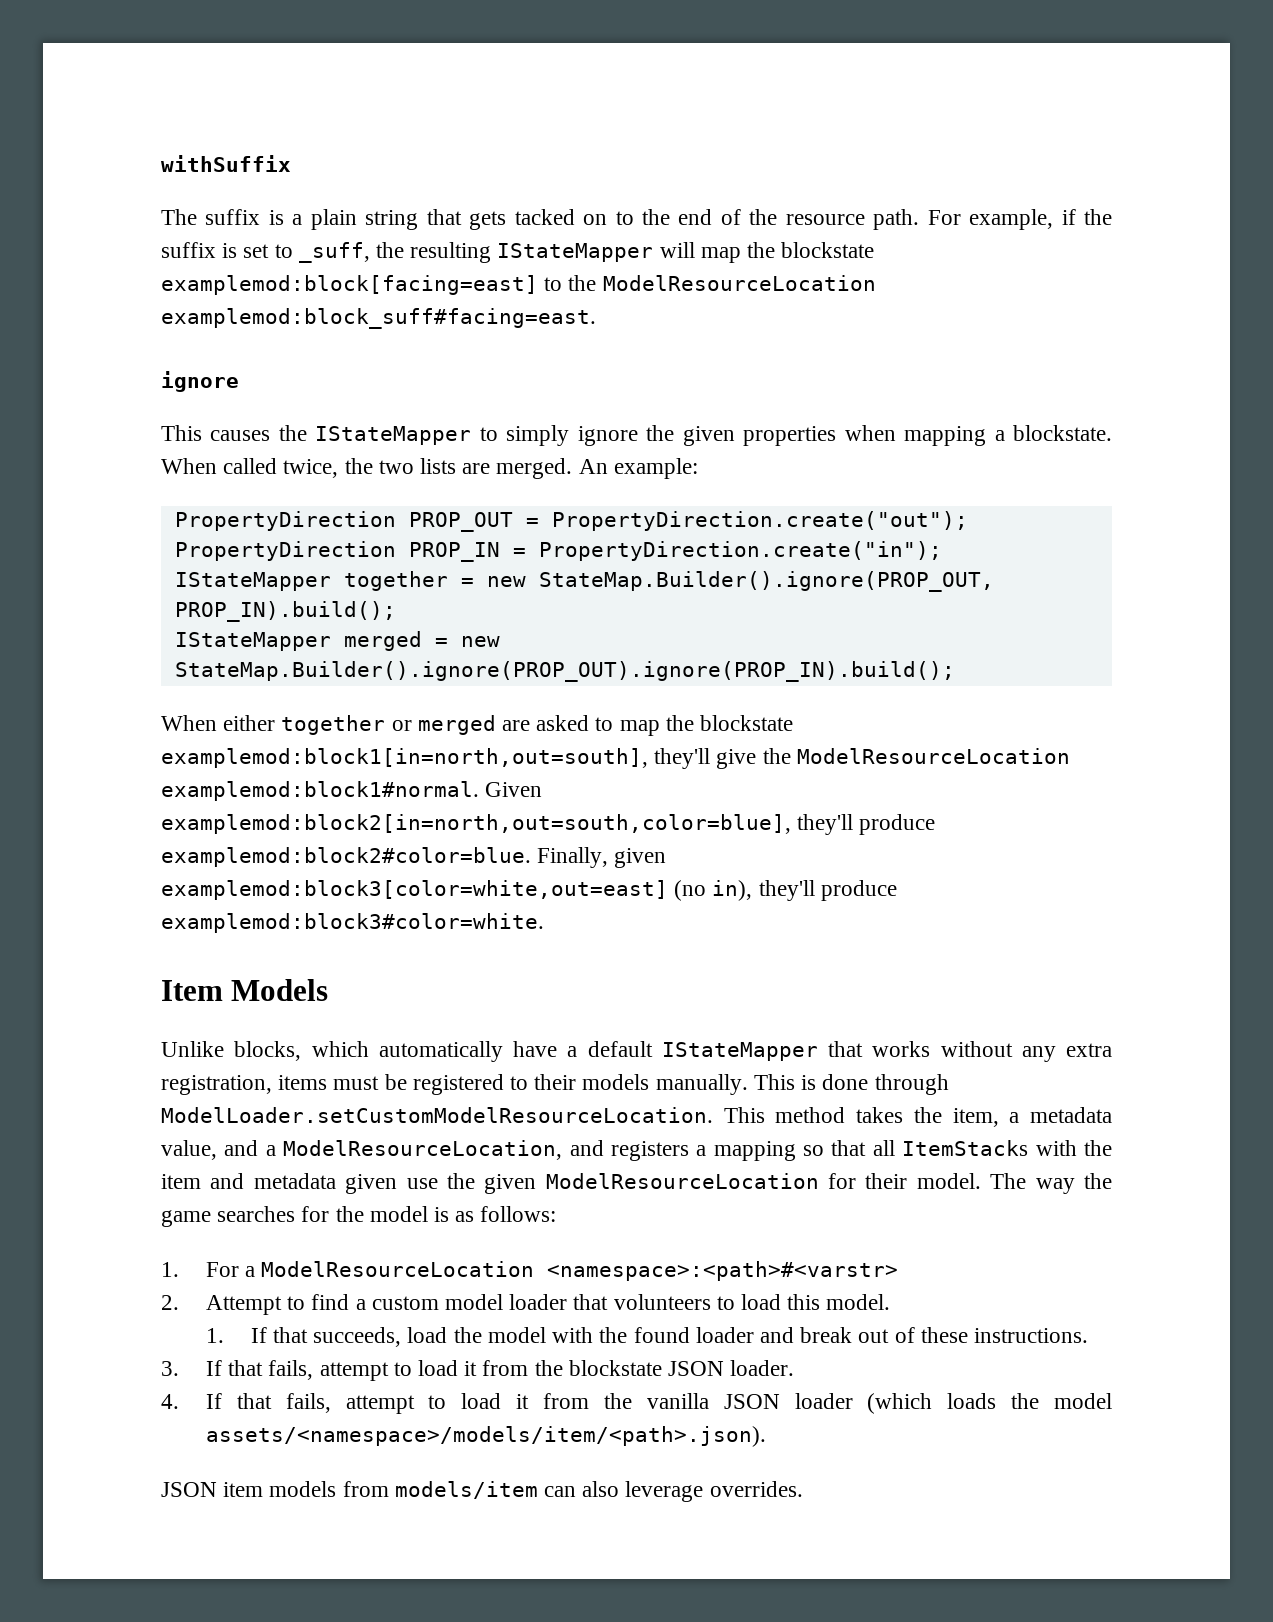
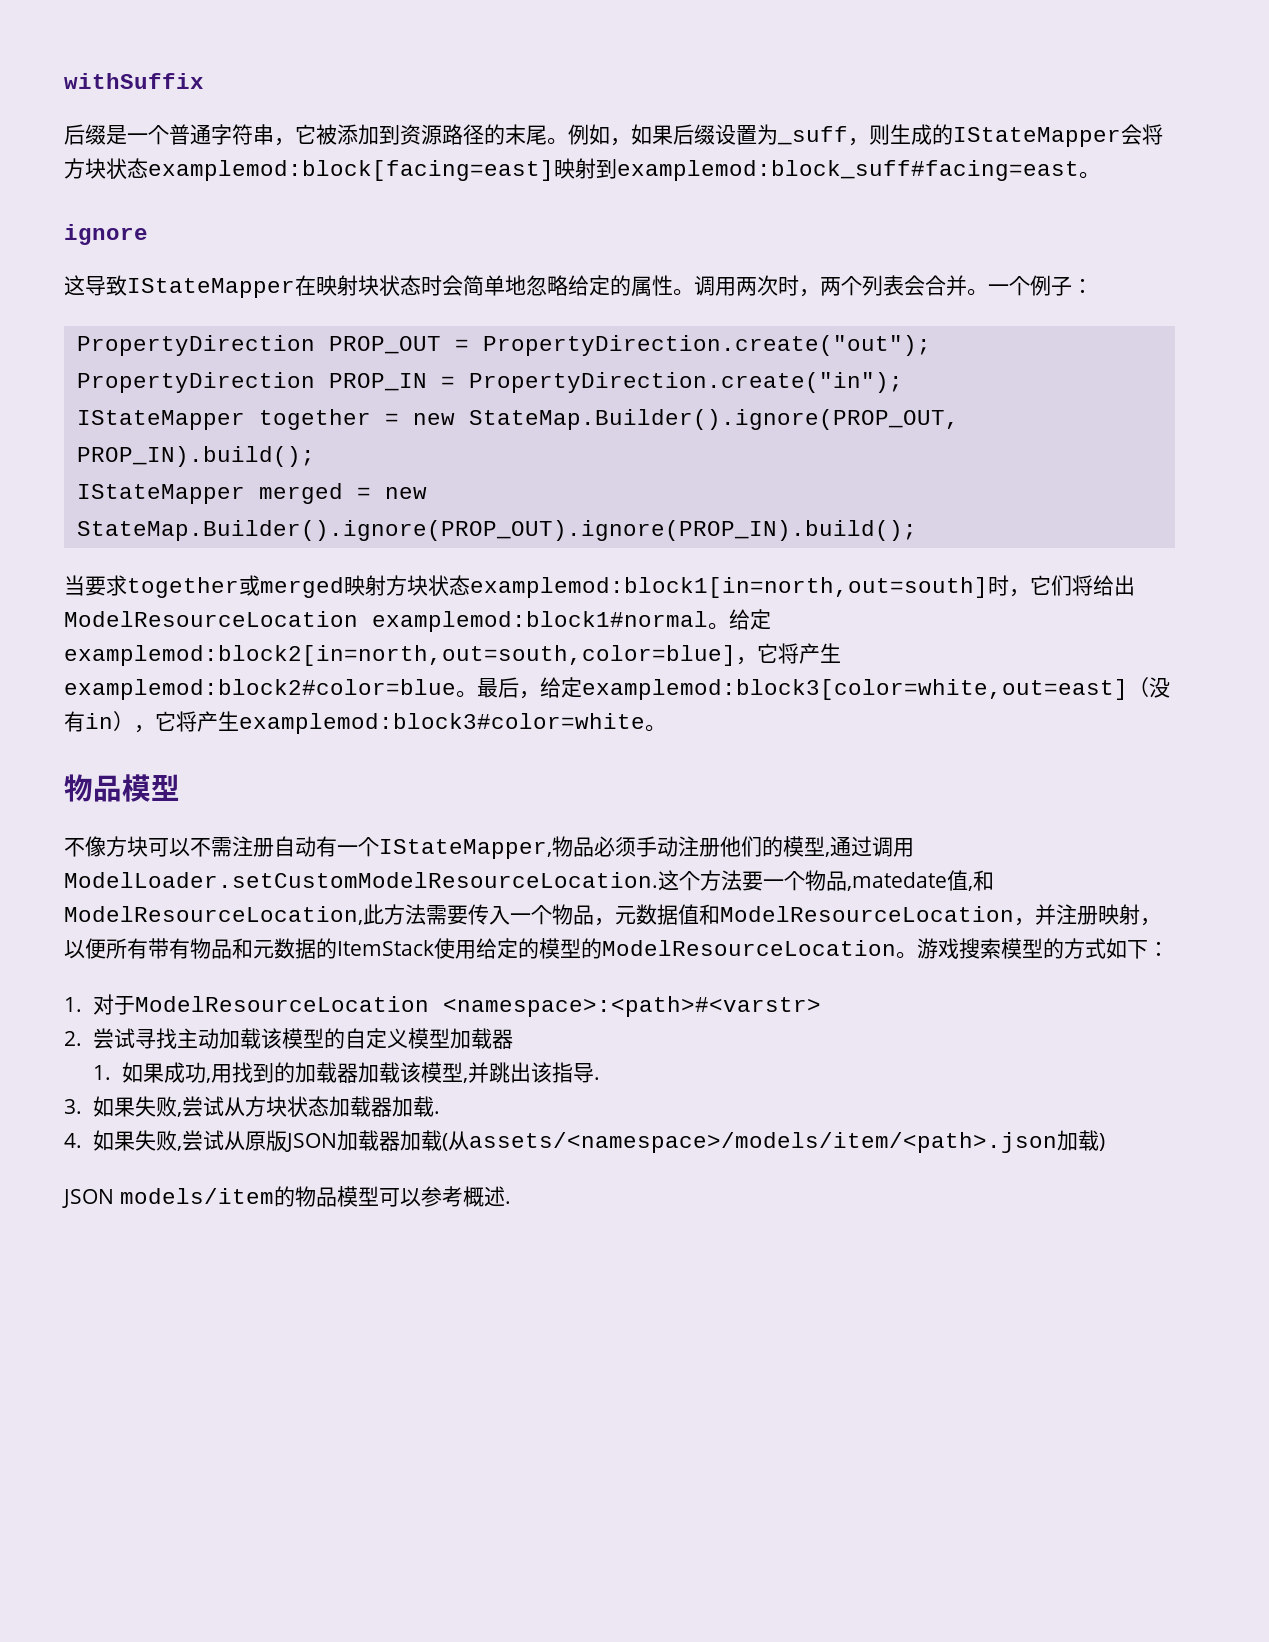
[161,209,1113,230] [161,242,875,263] [161,275,876,295] [161,308,596,329] [161,371,239,392] [161,425,1112,446] [161,458,698,479] The suffix is a plain string that gets tacked on to the end of the resource path. For example, if the suffix is set to _suff, the resulting IStateMapper will map the blockstate examplemod:block[facing=east] to the ModelResourceLocation examplemod:block_suff#facing=east. // ignore // This causes the IStateMapper to simply ignore the given properties when mapping a blockstate. When called twice, the two lists are merged. An example: -> [64,124,1163,147] [64,158,1100,181] [64,224,148,245] [64,275,1093,298] 后缀是一个普通字符串，它被添加到资源路径的末尾。例如，如果后缀设置为_suff，则生成的IStateMapper会将方块状态examplemod:block[facing=east]映射到examplemod:block_suff#facing=east。 // ignore // 这导致IStateMapper在映射块状态时会简单地忽略给定的属性。调用两次时，两个列表会合并。一个例子：
[161,715,794,736] [161,748,1070,769] [161,781,543,801] [161,814,936,835] [161,847,667,868] [161,880,897,901] [161,913,544,933] [161,979,329,1001] [161,1041,1112,1062] [161,1074,949,1095] [161,1107,1112,1127] [161,1140,1112,1161] [161,1173,1112,1194] [161,1206,557,1227] [161,1262,256,1277] When either together or merged are asked to map the blockstate examplemod:block1[in=north,out=south], they'll give the ModelResourceLocation examplemod:block1#normal. Given examplemod:block2[in=north,out=south,color=blue], they'll produce examplemod:block2#color=blue. Finally, given examplemod:block3[color=white,out=east] (no in), they'll produce examplemod:block3#color=white. // Item Models // Unlike blocks, which automatically have a default IStateMapper that works without any extra registration, items must be registered to their models manually. This is done through ModelLoader.setCustomModelResourceLocation. This method takes the item, a metadata value, and a ModelResourceLocation, and registers a mapping so that all ItemStacks with the item and metadata given use the given ModelResourceLocation for their model. The way the game searches for the model is as follows: // 1. For a -> [64,575,1135,598] [64,609,771,632] [64,643,841,666] [64,677,1170,700] [64,711,666,734] [64,774,180,802] [64,836,914,859] [64,870,994,891] [64,904,1161,926] [64,938,1169,959] [64,994,136,1015] 当要求together或merged映射方块状态examplemod:block1[in=north,out=south]时，它们将给出ModelResourceLocation examplemod:block1#normal。给定examplemod:block2[in=north,out=south,color=blue]，它将产生examplemod:block2#color=blue。最后，给定examplemod:block3[color=white,out=east]（没有in），它将产生examplemod:block3#color=white。 // 物品模型 // 不像方块可以不需注册自动有一个IStateMapper,物品必须手动注册他们的模型,通过调用ModelLoader.setCustomModelResourceLocation.这个方法要一个物品,matedate值,和ModelResourceLocation,此方法需要传入一个物品，元数据值和ModelResourceLocation，并注册映射，以便所有带有物品和元数据的ItemStack使用给定的模型的ModelResourceLocation。游戏搜索模型的方式如下： // 1.对于
[205,1294,891,1315] [205,1327,1088,1347] [161,1360,795,1381] [161,1393,1112,1414] [205,1426,766,1447] [161,1481,803,1502] Attempt to find a custom model loader that volunteers to load this model. // 1. If that succeeds, load the model with the found loader and break out of these instructions. // 3. If that fails, attempt to load it from the blockstate JSON loader. // 4. If that fails, attempt to load it from the vanilla JSON loader (which loads the model assets/<namespace>/models/item/<path>.json). // JSON item models from models/item can also leverage overrides. -> [93,1028,514,1049] [93,1062,601,1083] [64,1096,441,1117] [64,1130,1106,1153] [62,1186,511,1208] 尝试寻找主动加载该模型的自定义模型加载器 // 1.如果成功,用找到的加载器加载该模型,并跳出该指导. // 3.如果失败,尝试从方块状态加载器加载. // 4.如果失败,尝试从原版JSON加载器加载(从assets/<namespace>/models/item/<path>.json加载) // JSON models/item的物品模型可以参考概述.

